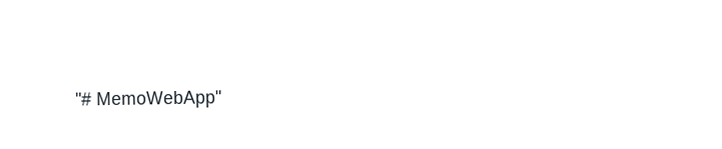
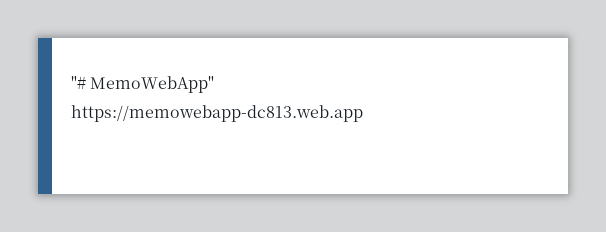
(222, 100) none -> [71,105,363,122] // https://memowebapp-dc813.web.app

